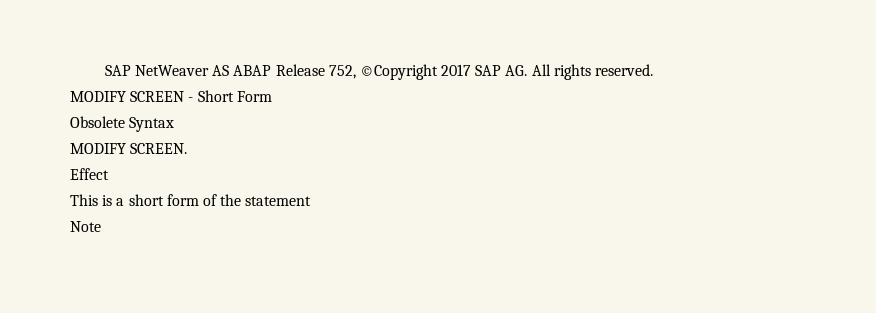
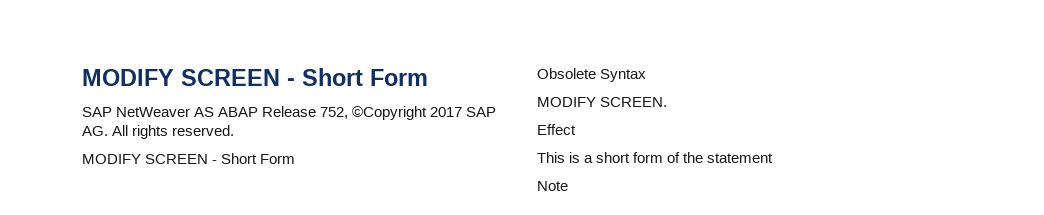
(104, 70) none -> [82,68,428,86] MODIFY SCREEN - Short Form //

